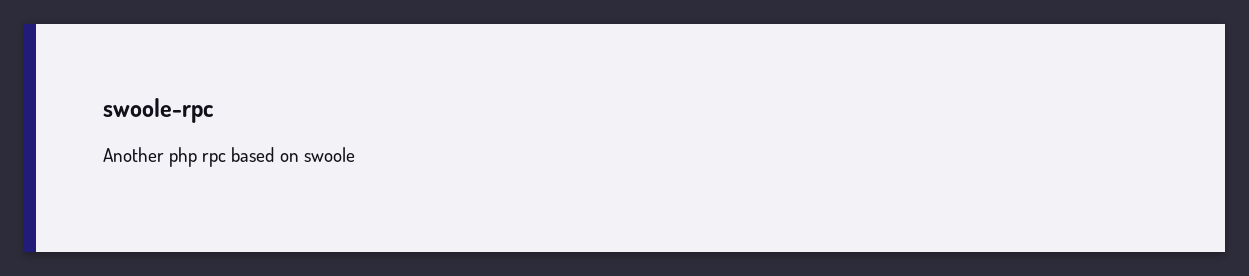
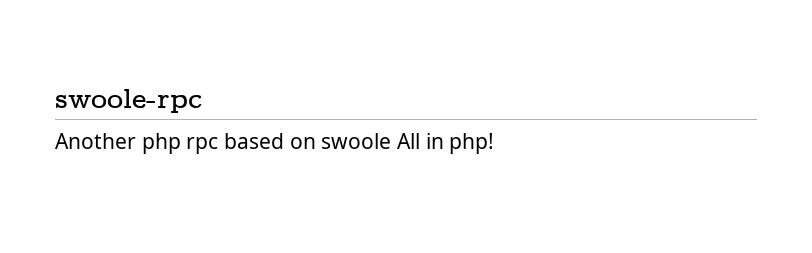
(355, 154) none -> [397,133,495,154] All in php!

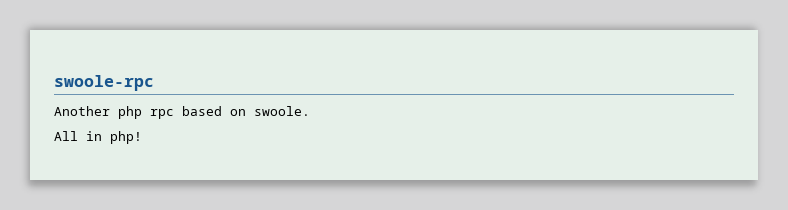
[321,133,392,149] swoole -> [254,106,310,116] swoole. //

